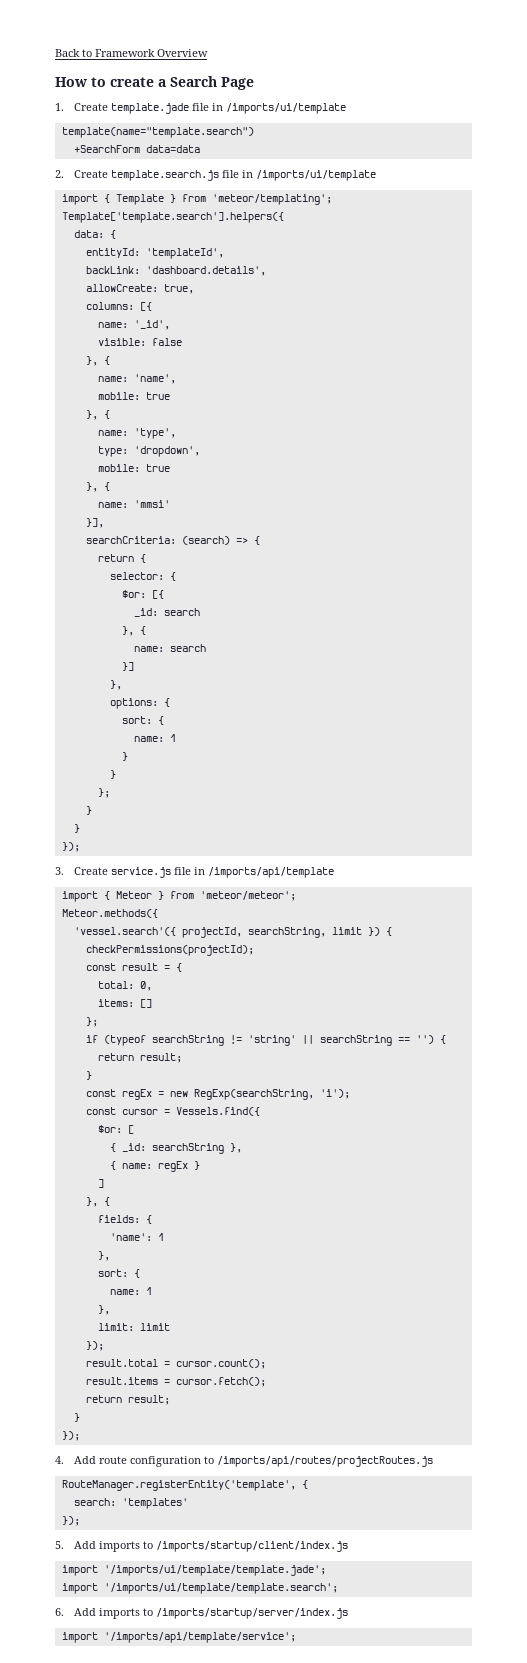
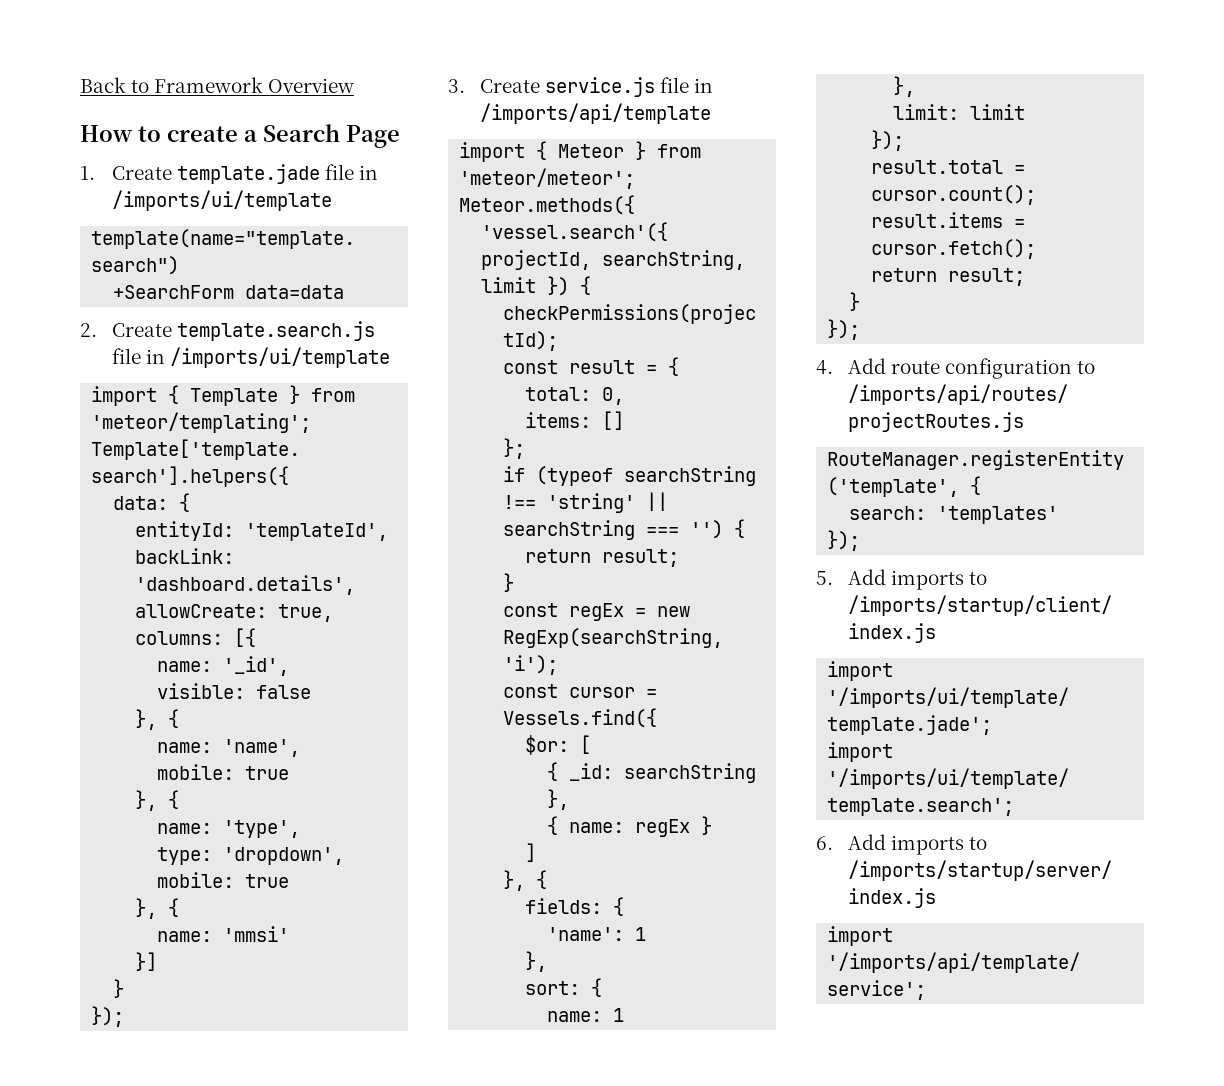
[85,518,104,528] [85,536,260,545] [97,554,146,563] [109,572,176,581] [121,590,164,599] [133,608,200,617] [121,626,146,636] [133,644,206,652] [121,662,134,671] [109,680,122,690] [109,698,170,709] [121,716,164,725] [133,734,176,742] [121,752,128,761] [109,770,116,779] [97,788,110,798] [85,806,92,815] }], // searchCriteria: (search) => { // return { // selector: { // $or: [{ // _id: search // }, { // name: search // }] // }, // options: { // sort: { // name: 1 // } // } // }; // } -> [135,952,158,971] }]
[229,1035,242,1044] != -> [503,495,537,509] !==
[397,1037,410,1043] == -> [646,527,680,536] ===

